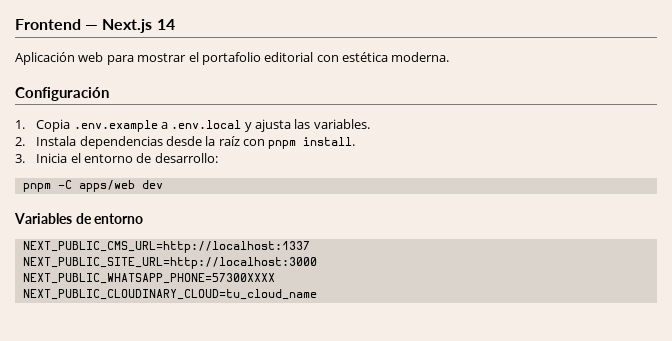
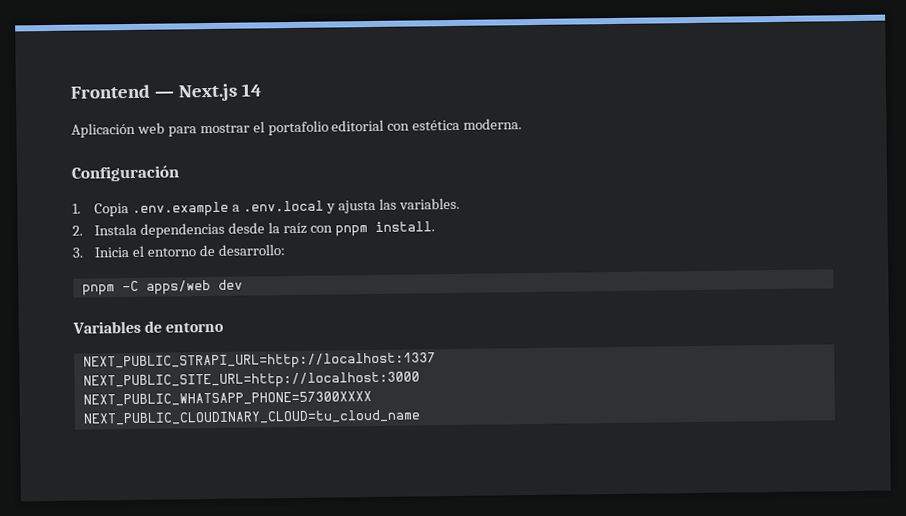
[22,241,310,253] NEXT_PUBLIC_CMS_URL=http://localhost:1337 -> [82,352,436,371] NEXT_PUBLIC_STRAPI_URL=http://localhost:1337

